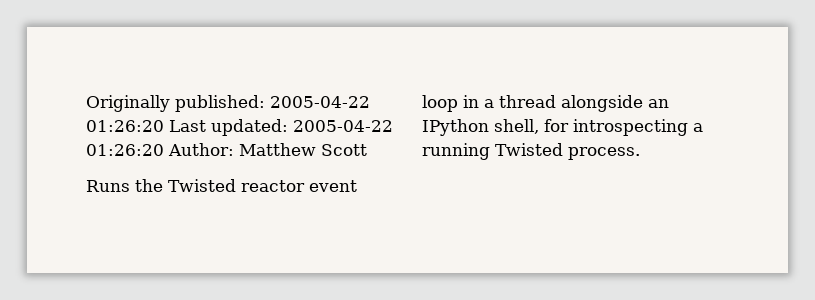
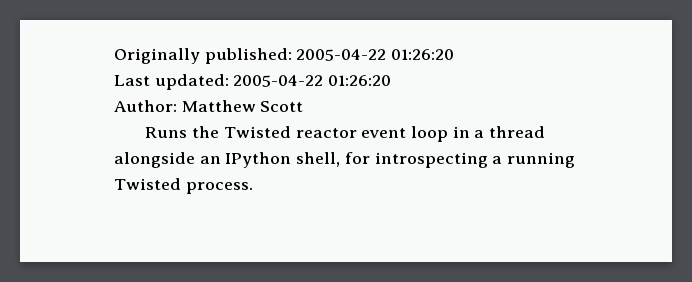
(164, 126) none -> (455, 54) //
(164, 150) none -> (392, 80) //

